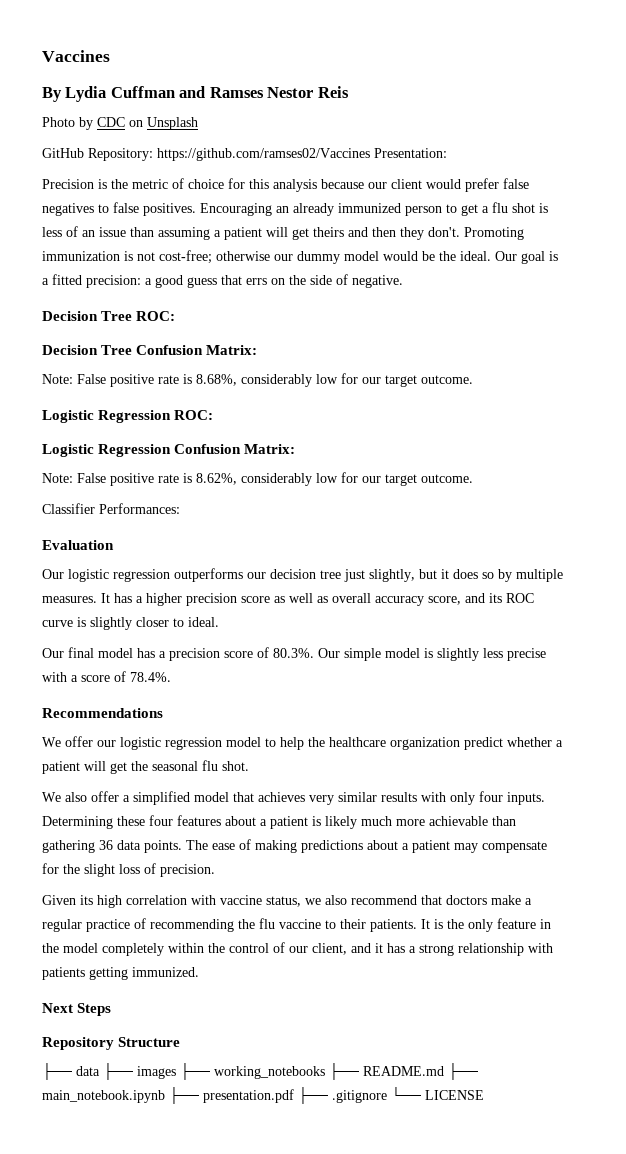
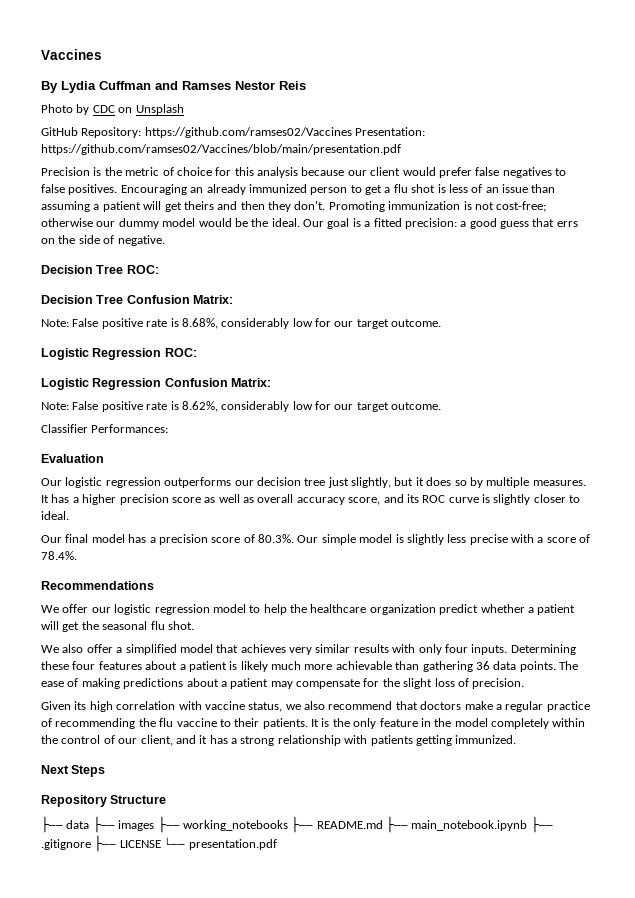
(447, 153) none -> [41,144,401,155] https://github.com/ramses02/Vaccines/blob/main/presentation.pdf
[203,1087,484,1104] presentation.pdf ├── .gitignore └── LICENSE -> [41,835,277,852] .gitignore ├── LICENSE └── presentation.pdf

